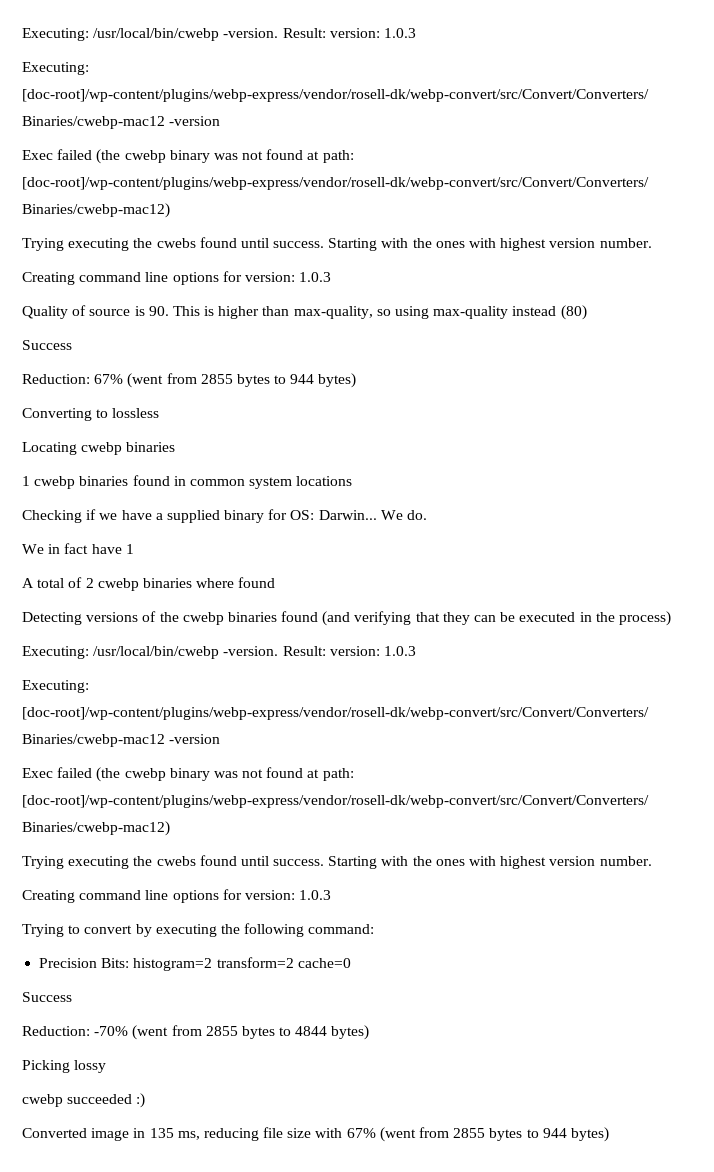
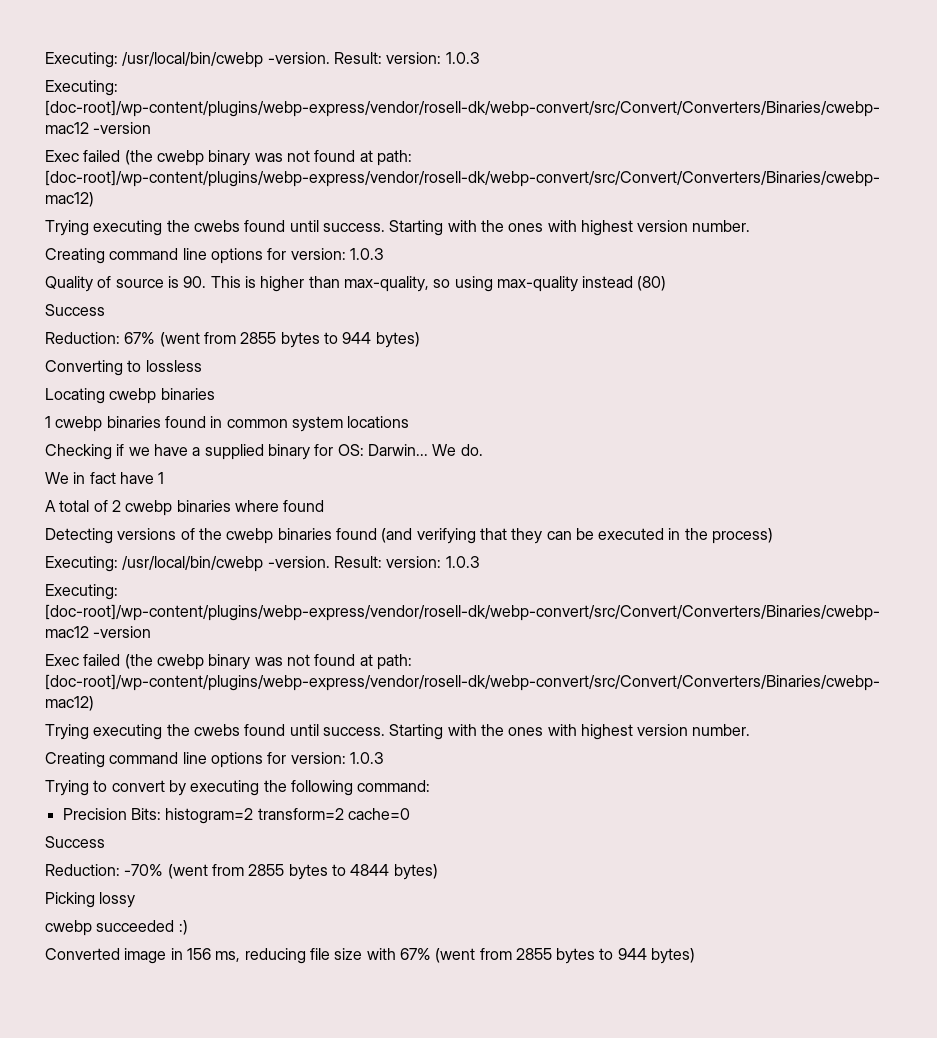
[149,1128,174,1138] 135 -> [186,948,211,960] 156

